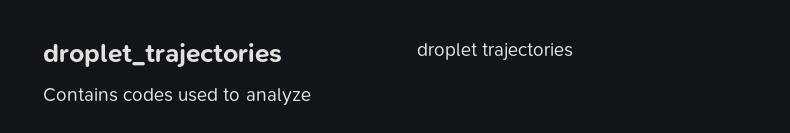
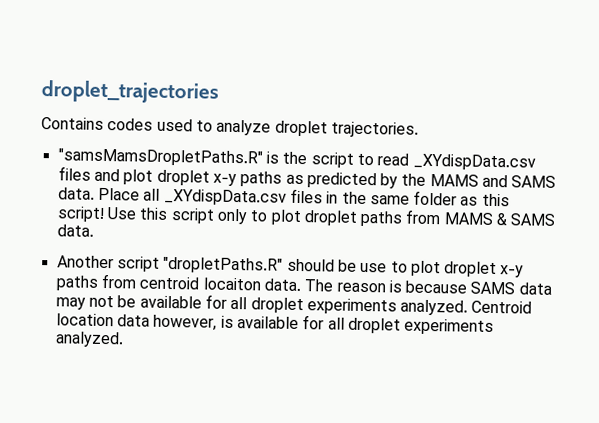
[482,43,574,61] trajectories -> [330,121,419,138] [57,148,536,171] [57,166,557,189] [57,187,510,207] [56,206,556,227] [56,224,94,237] [56,255,525,278] [55,273,552,295] [55,294,533,316] [55,313,495,336] [54,331,124,348] trajectories. // "samsMamsDropletPaths.R" is the script to read _XYdispData.csv files and plot droplet x-y paths as predicted by the MAMS and SAMS data. Place all _XYdispData.csv files in the same folder as this script! Use this script only to plot droplet paths from MAMS & SAMS data. // Another script "dropletPaths.R" should be use to plot droplet x-y paths from centroid locaiton data. The reason is because SAMS data may not be available for all droplet experiments analyzed. Centroid location data however, is available for all droplet experiments analyzed.

